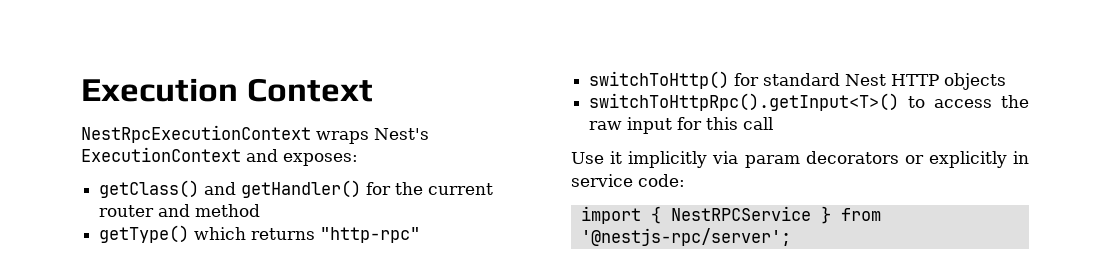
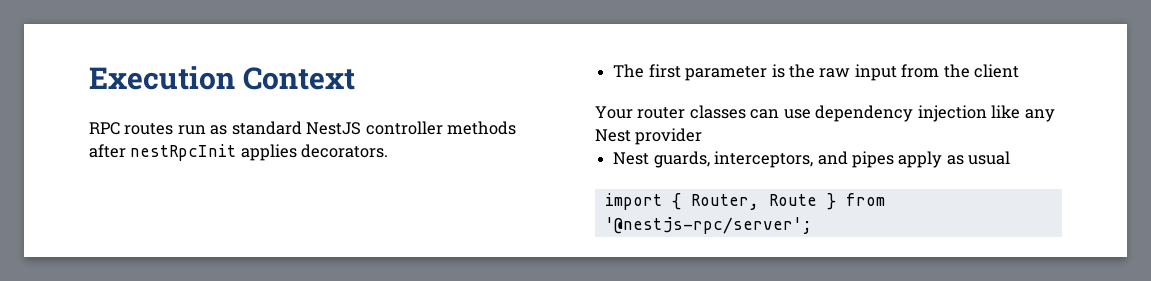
[81,125,429,144] [81,147,358,166] [99,180,494,198] [99,204,261,217] [99,225,421,243] [589,71,1007,90] [589,93,1029,111] [589,117,774,134] [571,151,1029,168] [571,174,685,187] NestRpcExecutionContext wraps Nest's ExecutionContext and exposes: // getClass() and getHandler() for the current router and method // getType() which returns "http-rpc" // switchToHttp() for standard Nest HTTP objects // switchToHttpRpc().getInput<T>() to access the raw input for this call // Use it implicitly via param decorators or explicitly in service code: -> [89,121,517,135] [89,144,389,161] [613,64,1020,81] [595,105,1055,122] [595,128,703,145] [613,151,1011,168] RPC routes run as standard NestJS controller methods after nestRpcInit applies decorators. // The first parameter is the raw input from the client // Your router classes can use dependency injection like any Nest provider // Nest guards, interceptors, and pipes apply as usual
[670,206,811,221] NestRPCService -> [690,194,817,210] Router, Route

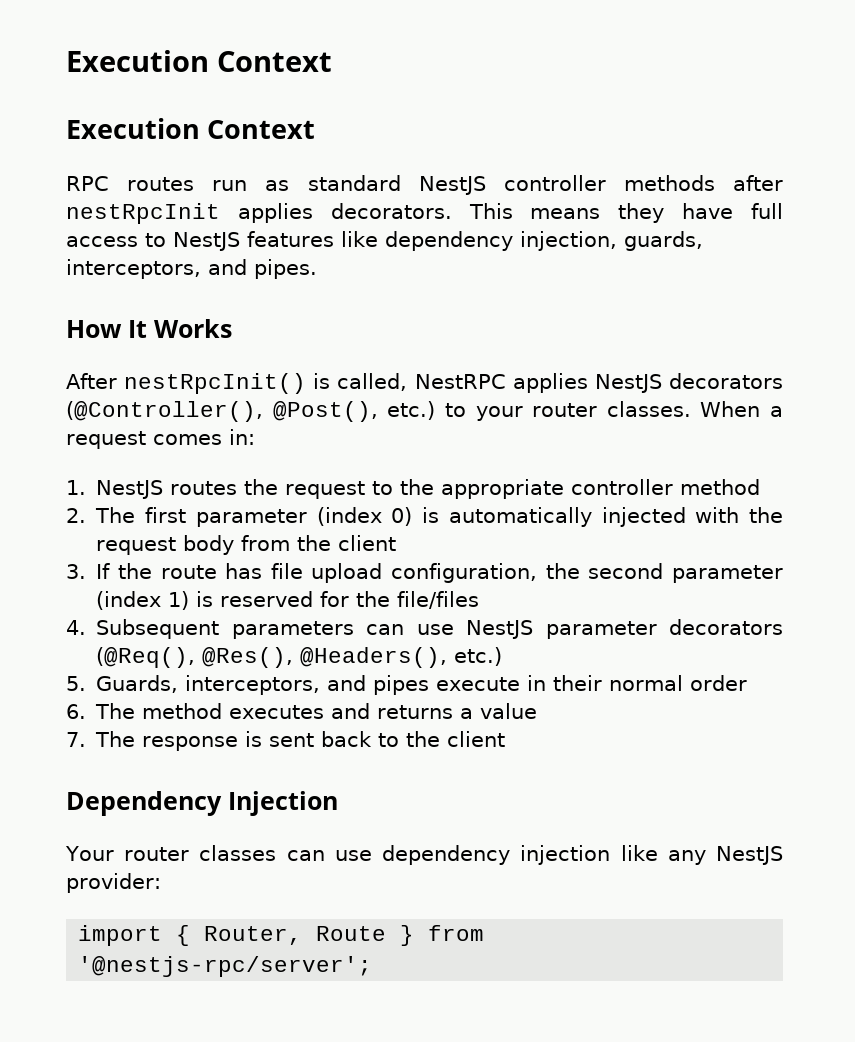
[89,66,356,90] Execution Context -> [66,50,332,72] [66,118,316,139] Execution Context // Execution Context
[613,64,1020,81] // The first parameter is the raw input from the client -> [468,203,783,223] [66,231,703,251] [66,259,317,279] [66,319,232,338] [66,373,783,394] [66,401,783,422] [66,429,255,449] [66,479,761,499] [66,507,783,527] [96,535,397,555] [66,563,784,583] [96,591,480,610] [66,619,783,639] [96,647,503,668] [66,675,748,695] [66,703,538,719] [66,731,506,751] [66,791,338,816] This means they have full access to NestJS features like dependency injection, guards, interceptors, and pipes. // How It Works // After nestRpcInit() is called, NestRPC applies NestJS decorators (@Controller(), @Post(), etc.) to your router classes. When a request comes in: // 1. NestJS routes the request to the appropriate controller method // 2. The first parameter (index 0) is automatically injected with the request body from the client // 3. If the route has file upload configuration, the second parameter (index 1) is reserved for the file/files // 4. Subsequent parameters can use NestJS parameter decorators (@Req(), @Res(), @Headers(), etc.) // 5. Guards, interceptors, and pipes execute in their normal order // 6. The method executes and returns a value // 7. The response is sent back to the client // Dependency Injection
[595,128,703,145] [613,151,1011,168] Nest provider // Nest guards, interceptors, and pipes apply as usual -> [715,846,783,865] [66,873,161,893] NestJS provider:

